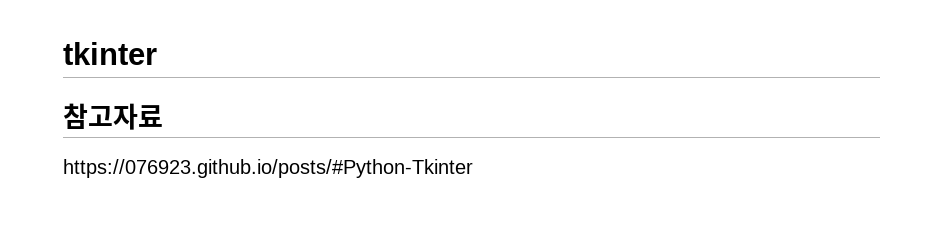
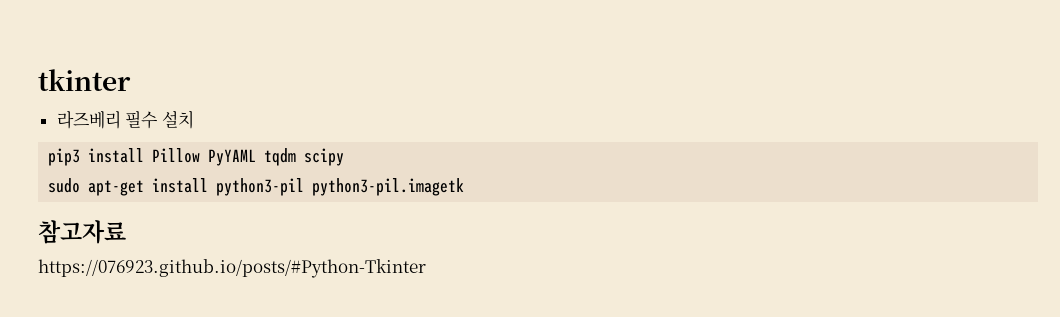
(157, 53) none -> [56,110,194,129] [48,148,345,166] [48,178,465,196] // 라즈베리 필수 설치 // pip3 install Pillow PyYAML tqdm scipy // sudo apt-get install python3-pil python3-pil.imagetk

